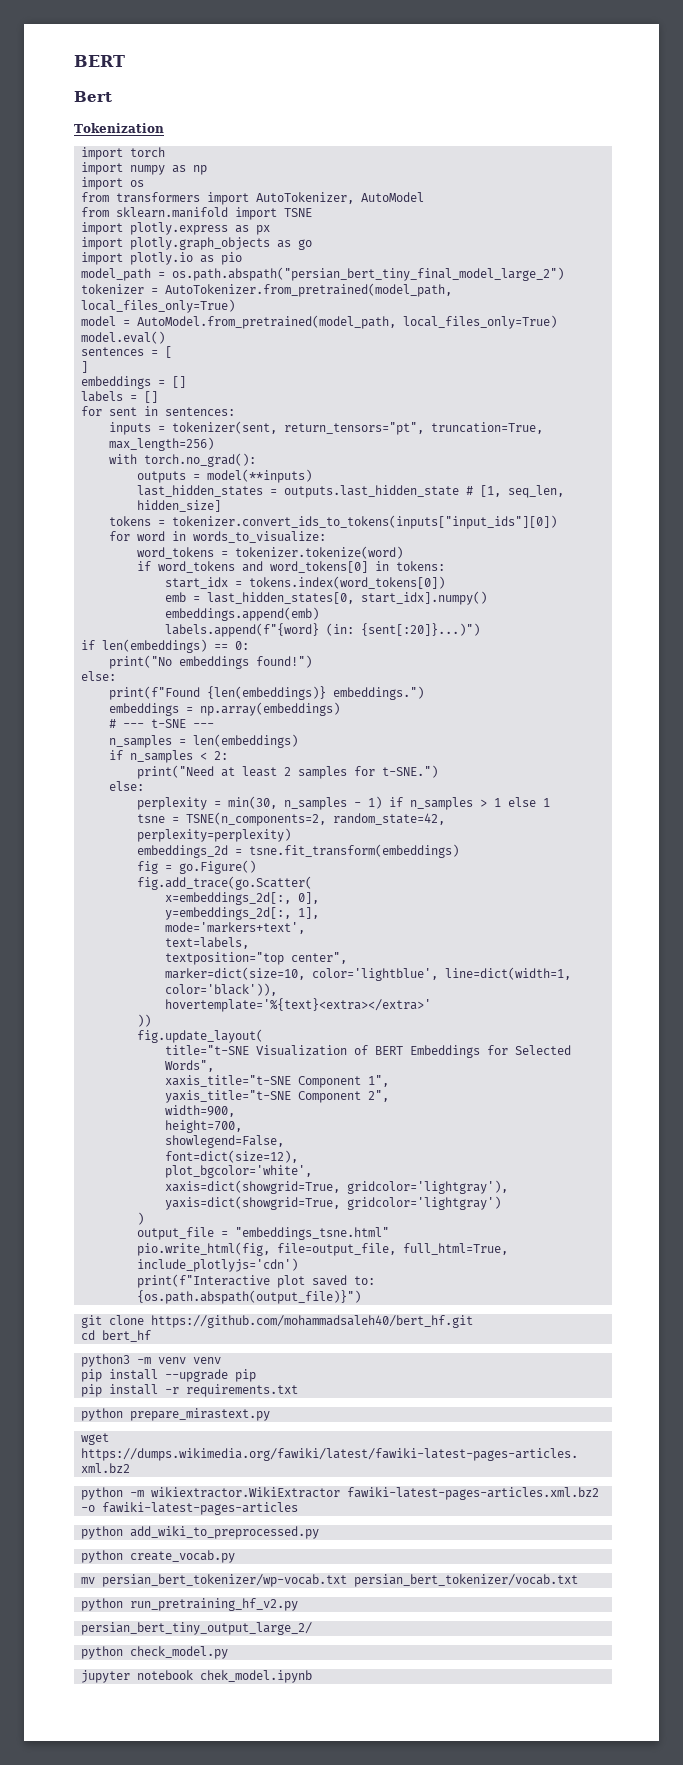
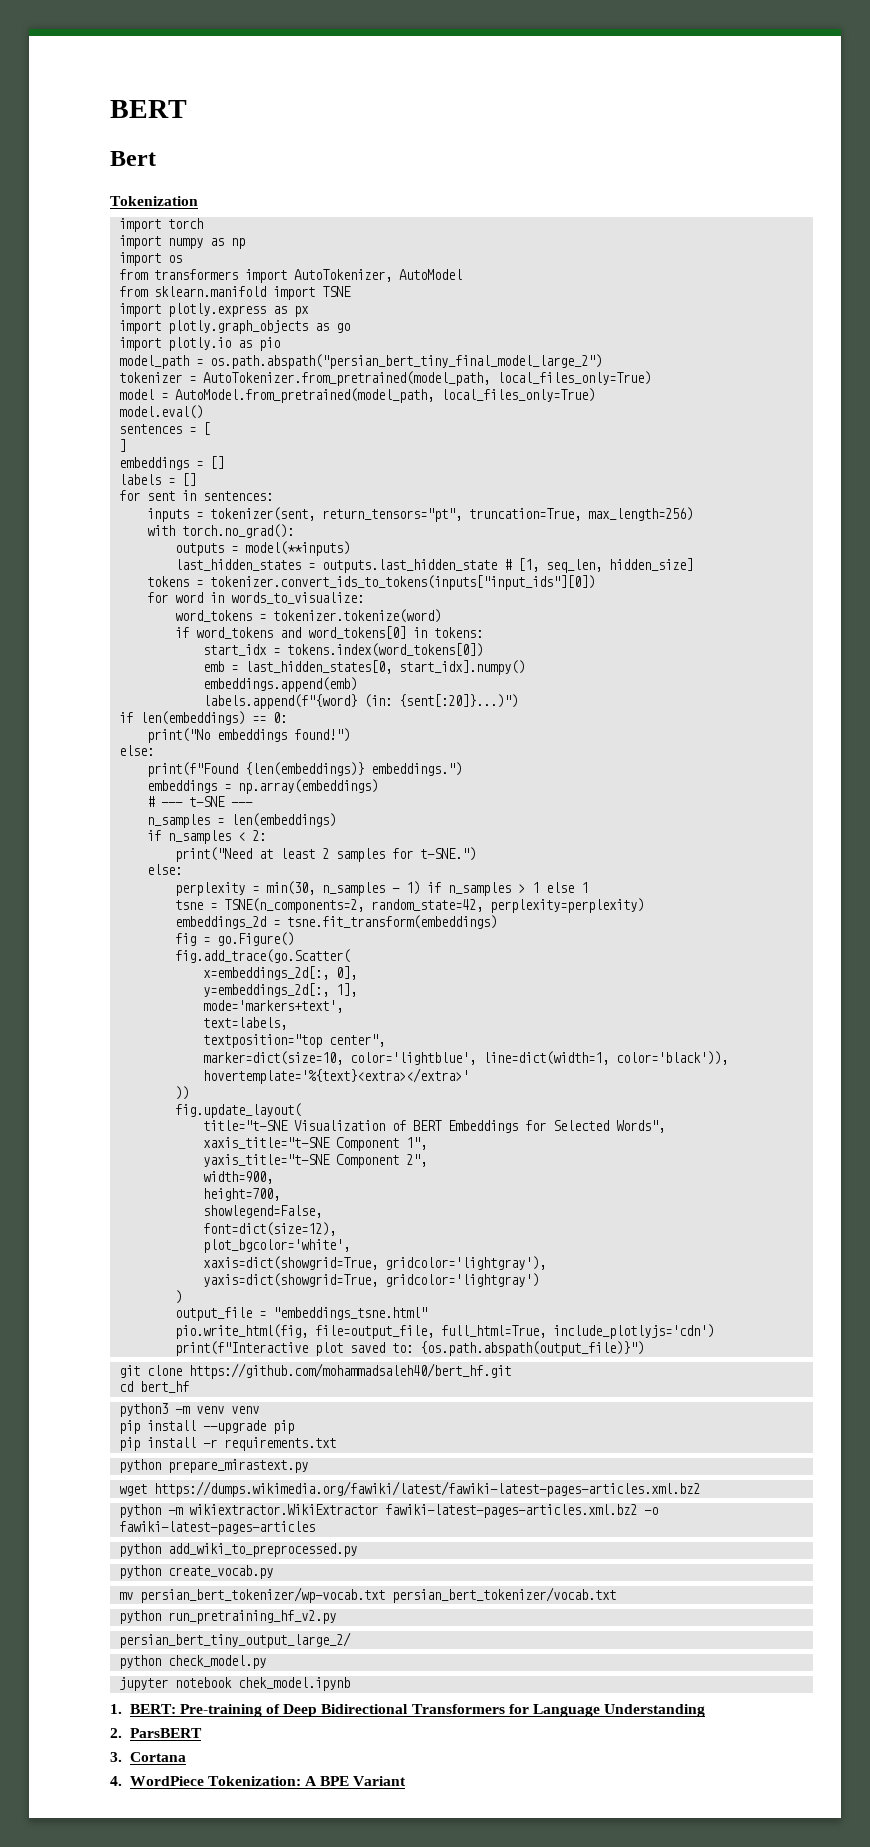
(312, 1676) none -> [110,1704,706,1717] [110,1728,202,1738] [110,1752,186,1762] [110,1776,407,1786] // 1. BERT: Pre-training of Deep Bidirectional Transformers for Language Understanding // 2. ParsBERT // 3. Cortana // 4. WordPiece Tokenization: A BPE Variant

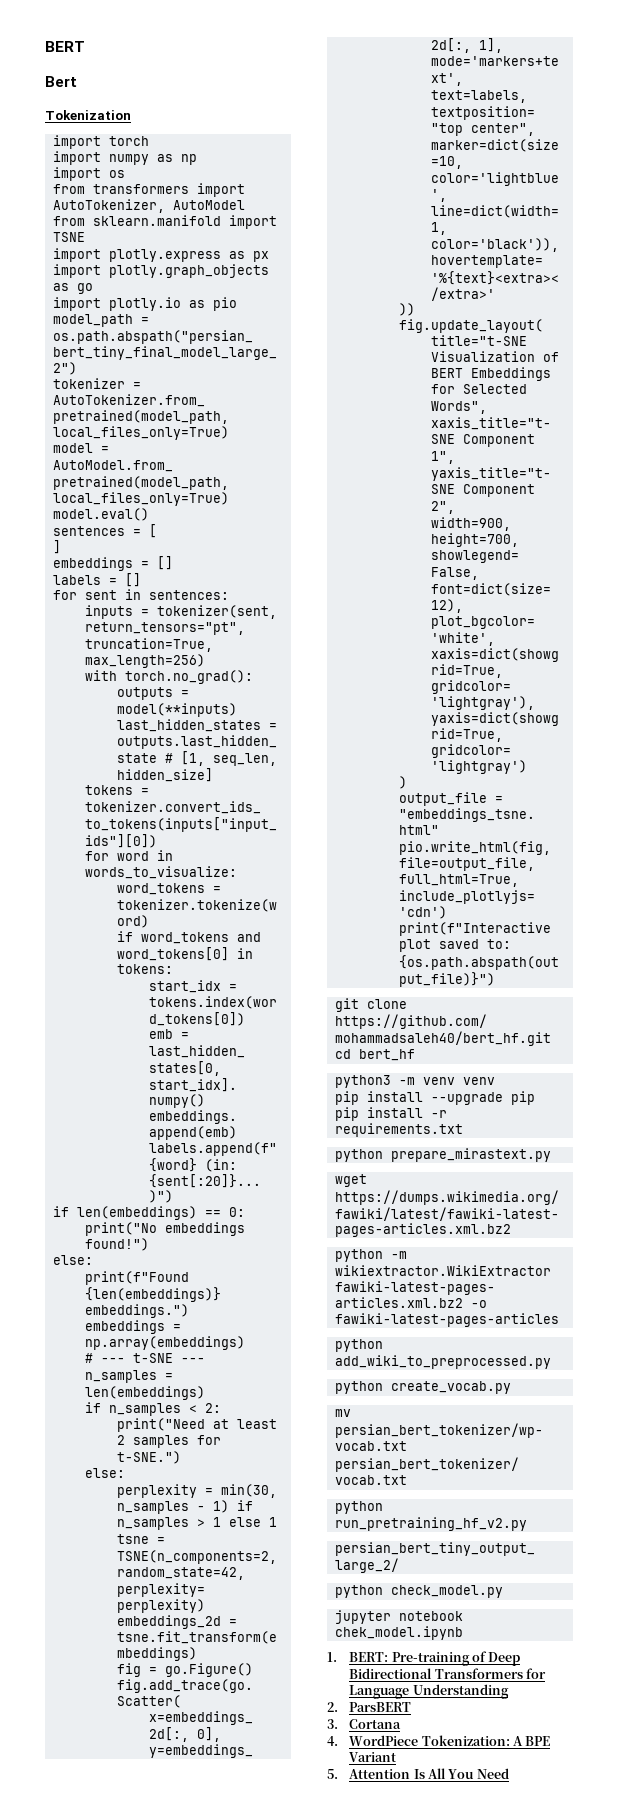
(407, 1781) none -> [327,1768,509,1779] // 5. Attention Is All You Need

